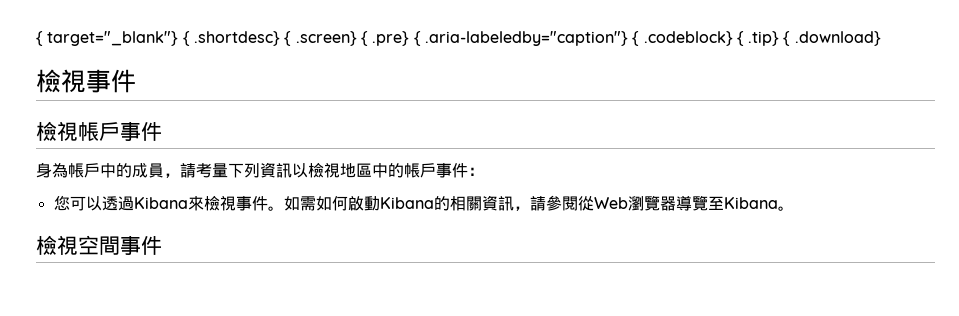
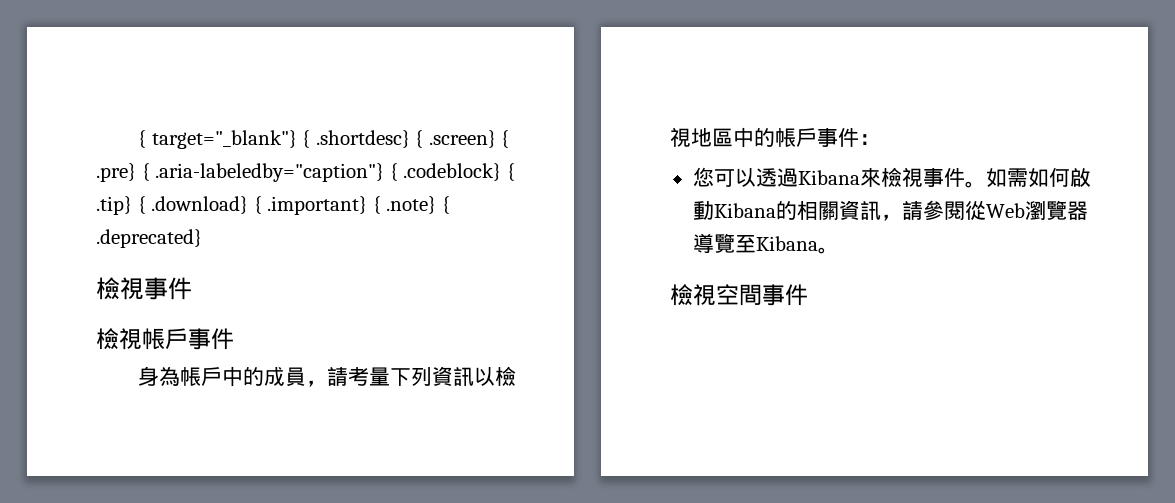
(881, 38) none -> [253,196,450,215] [96,229,202,248] { .important} { .note} { .deprecated}

